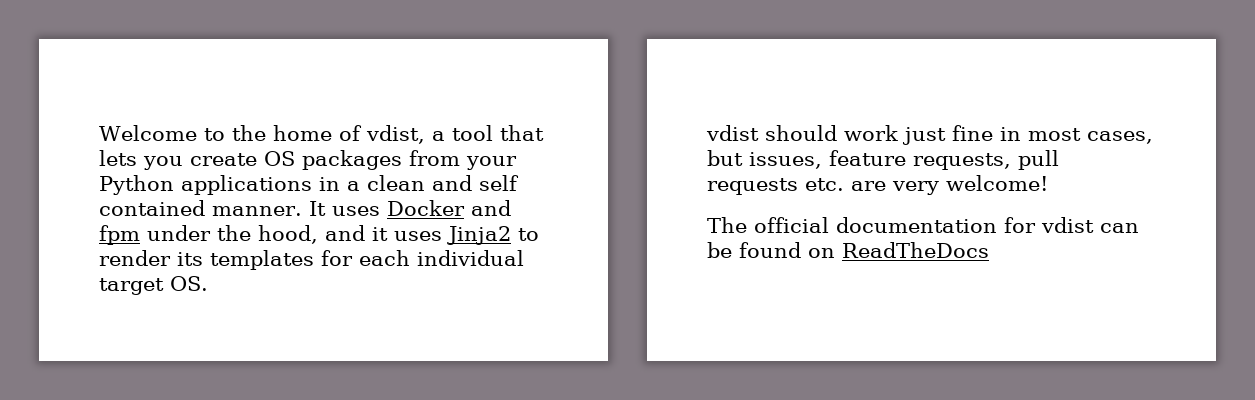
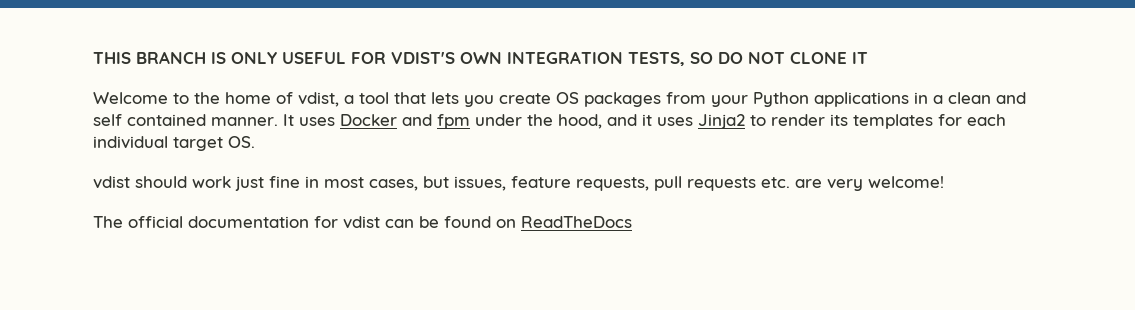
(99, 133) none -> [93,51,868,66] THIS BRANCH IS ONLY USEFUL FOR VDIST'S OWN INTEGRATION TESTS, SO DO NOT CLONE IT //

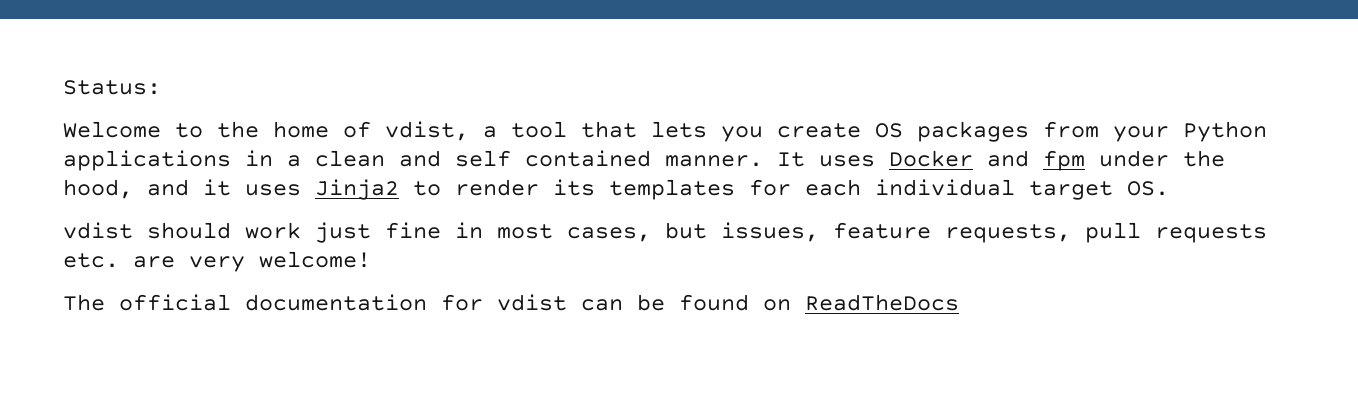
[93,51,868,66] THIS BRANCH IS ONLY USEFUL FOR VDIST'S OWN INTEGRATION TESTS, SO DO NOT CLONE IT -> [63,80,161,95] Status:

